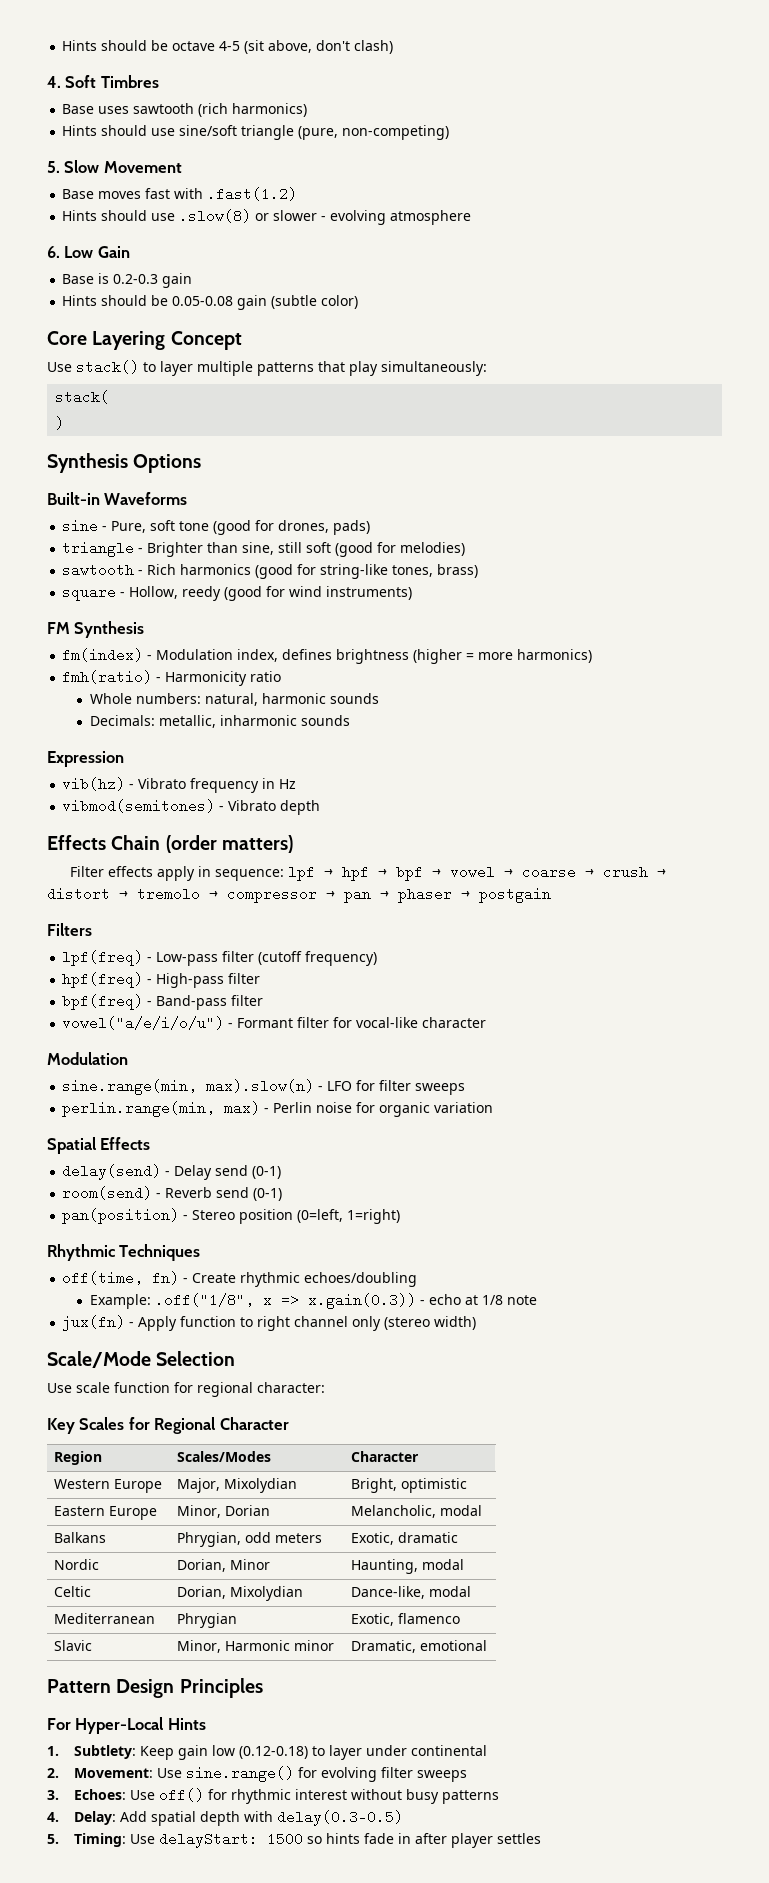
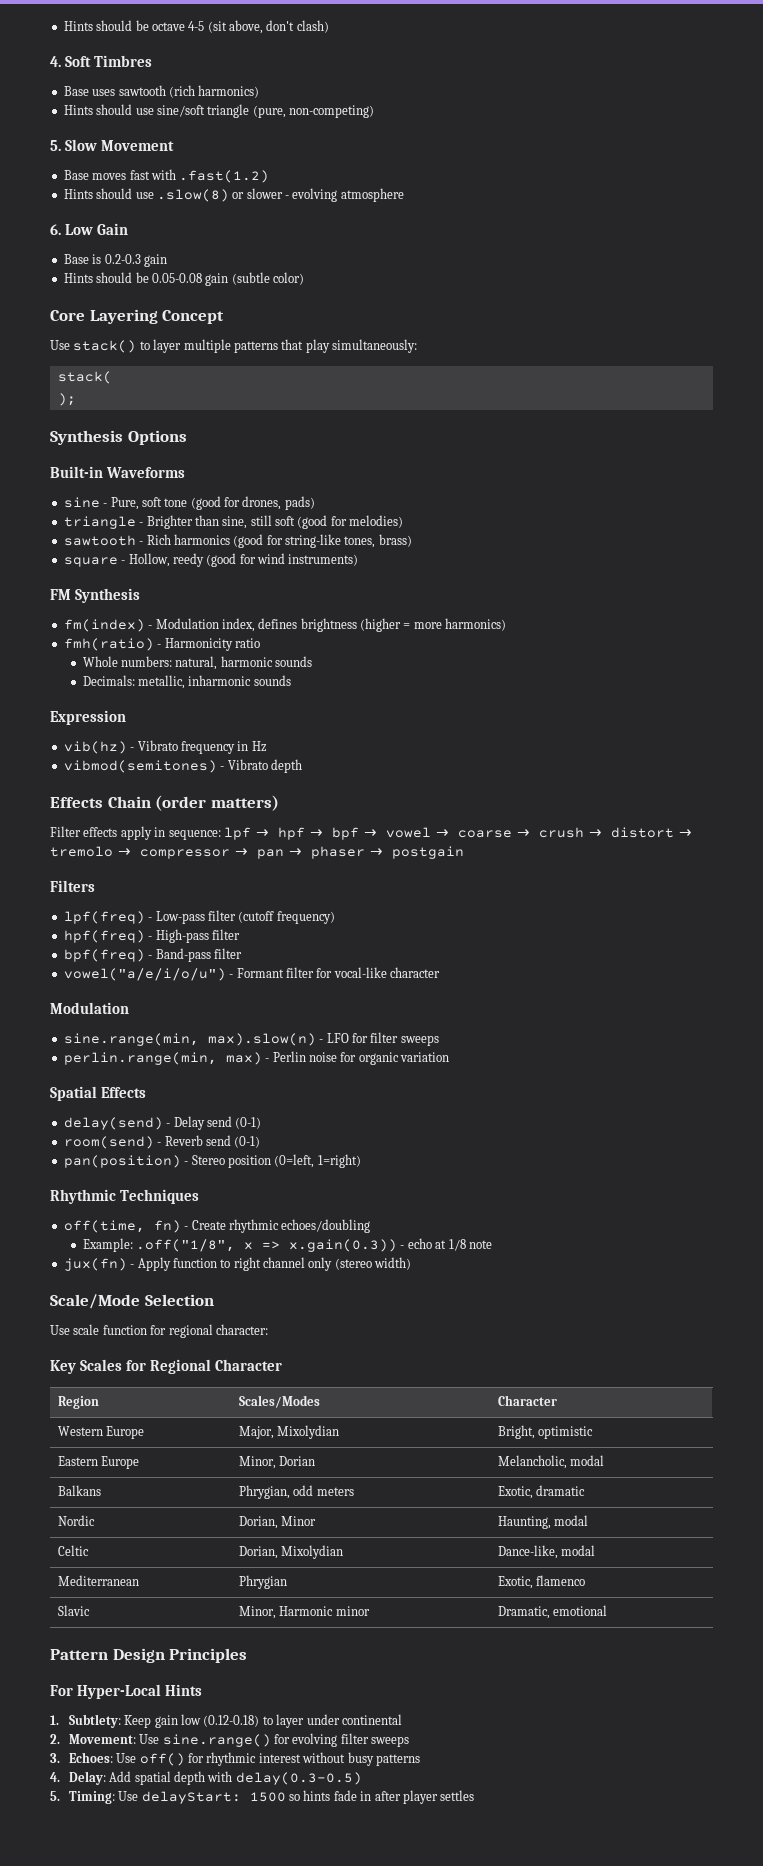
[55,416,65,430] ) -> [57,393,76,406] );

